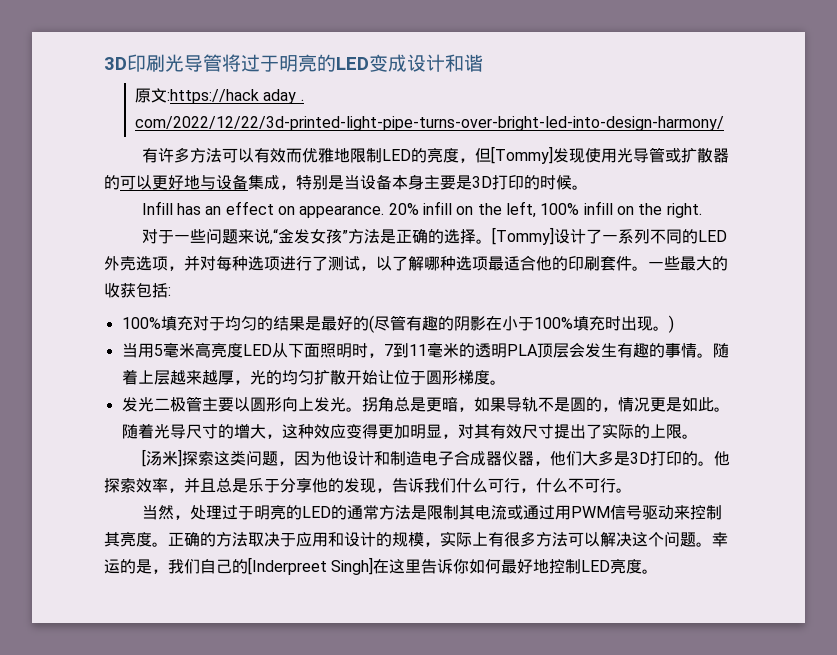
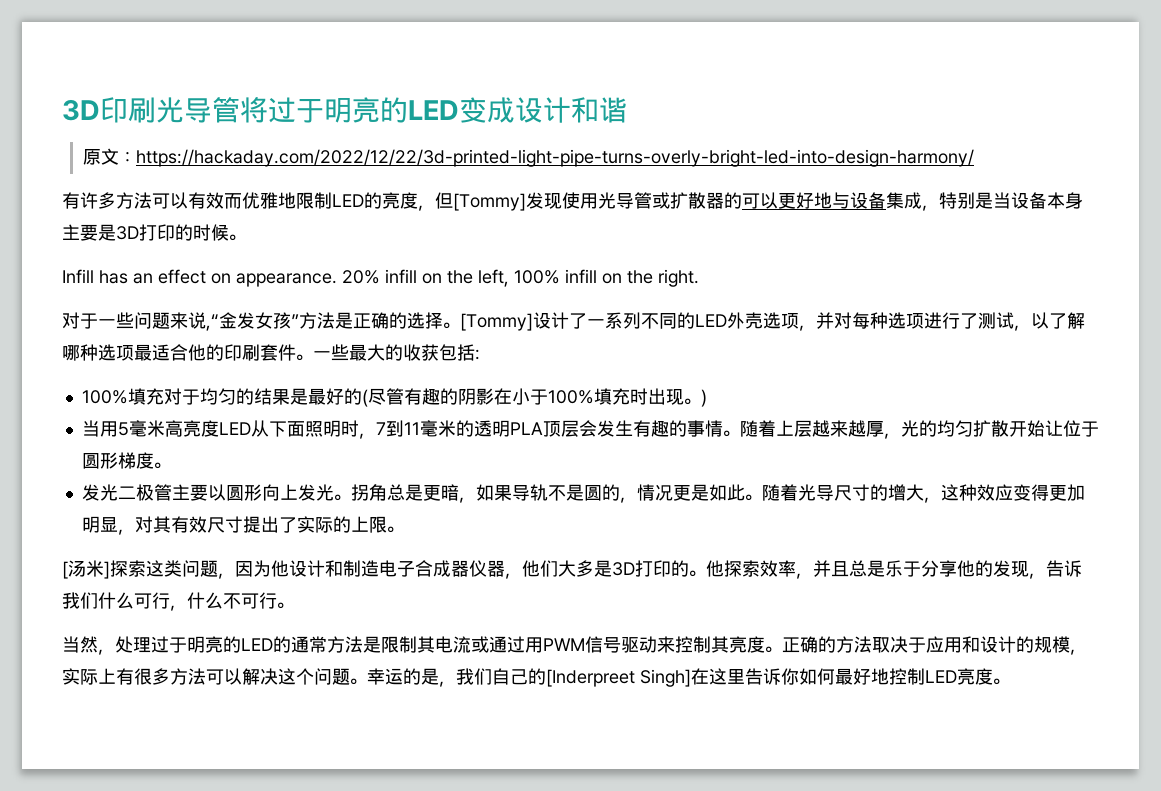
[166,89,304,104] [134,116,724,131] :https://hack aday . com/2022/12/22/3d-printed-light-pipe-turns-over-bright-led-into-design-harmony/ -> [119,149,975,167] ：https://hackaday.com/2022/12/22/3d-printed-light-pipe-turns-overly-bright-led-into-design-harmony/

